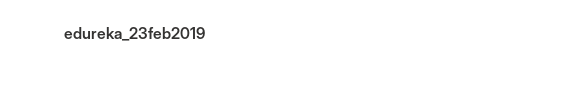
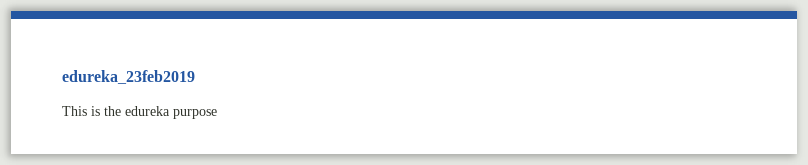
(205, 34) none -> [62,106,217,119] // This is the edureka purpose

